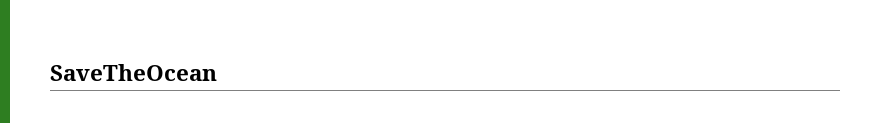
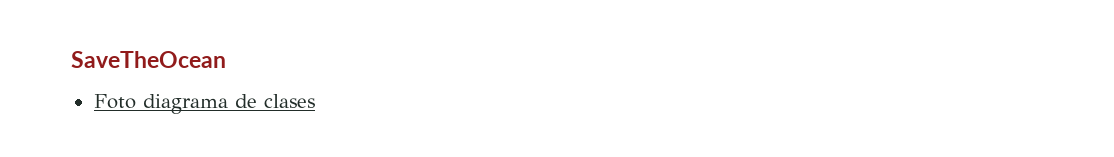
(217, 72) none -> [93,94,315,114] // Foto diagrama de clases

